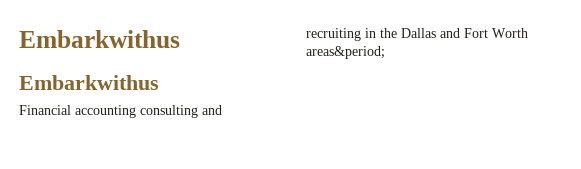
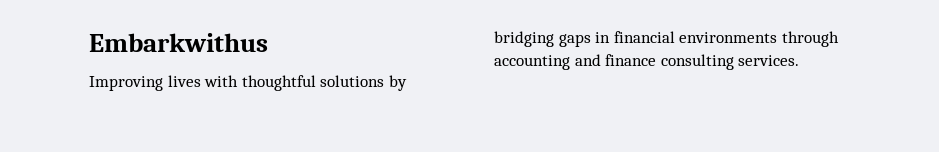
[19,30,180,48] [19,75,159,90] [19,105,222,118] [306,28,528,41] [306,46,385,59] Embarkwithus // Embarkwithus // Financial accounting consulting and recruiting in the Dallas and Fort Worth areas&period; -> [89,33,268,52] [89,75,407,91] [494,31,839,47] [494,54,800,70] Embarkwithus // Improving lives with thoughtful solutions by bridging gaps in financial environments through accounting and finance consulting services.

